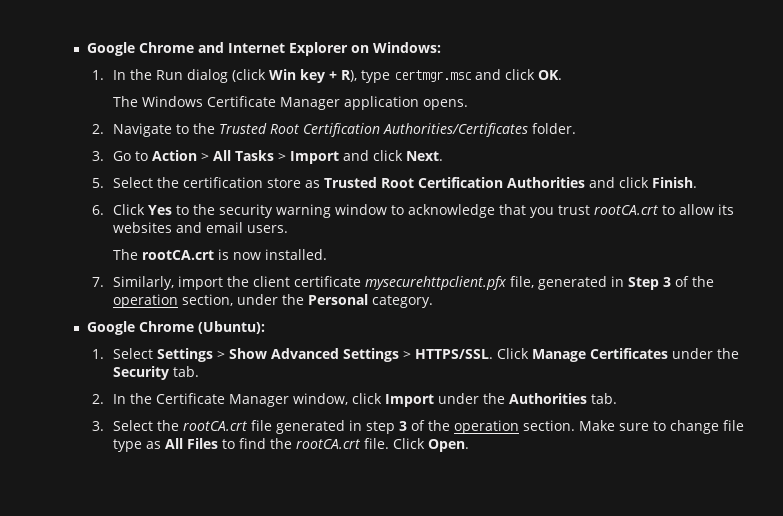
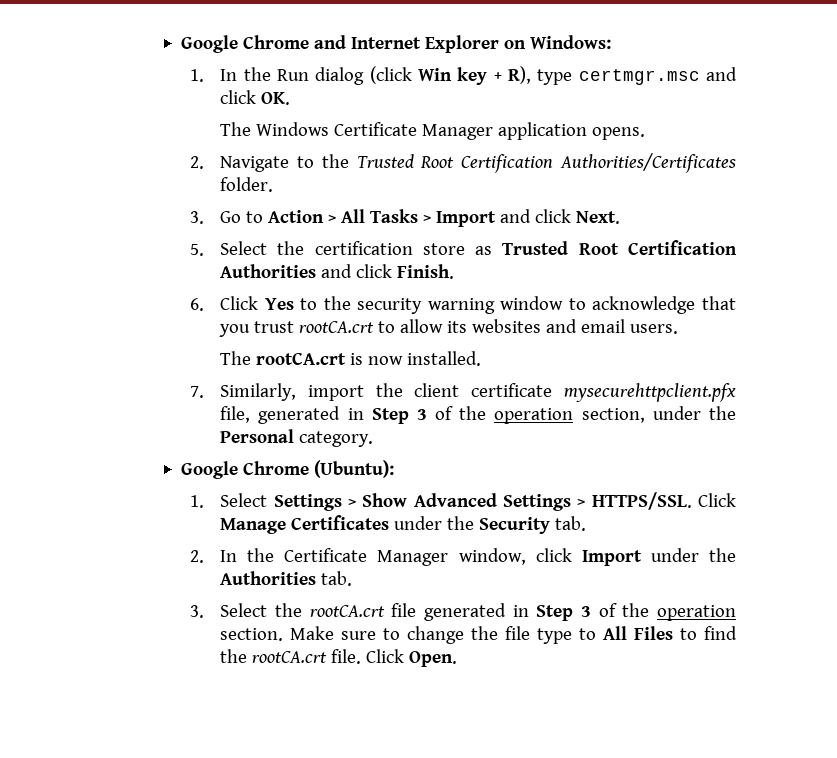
[366,421,396,434] step -> [536,605,574,621] Step
(720, 427) none -> [471,626,499,640] the
[146,441,162,449] as -> [579,628,597,640] to

